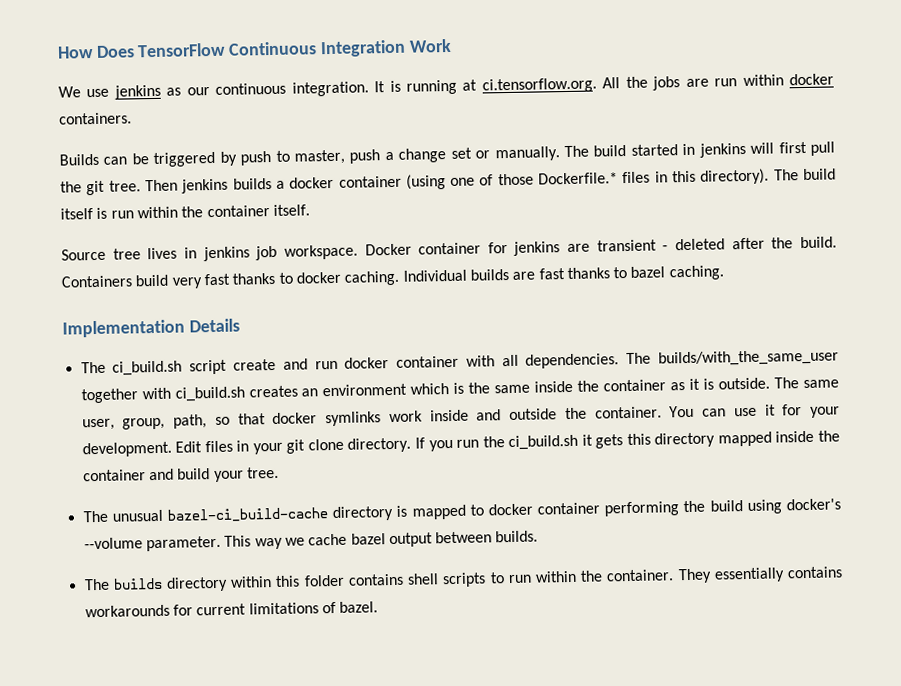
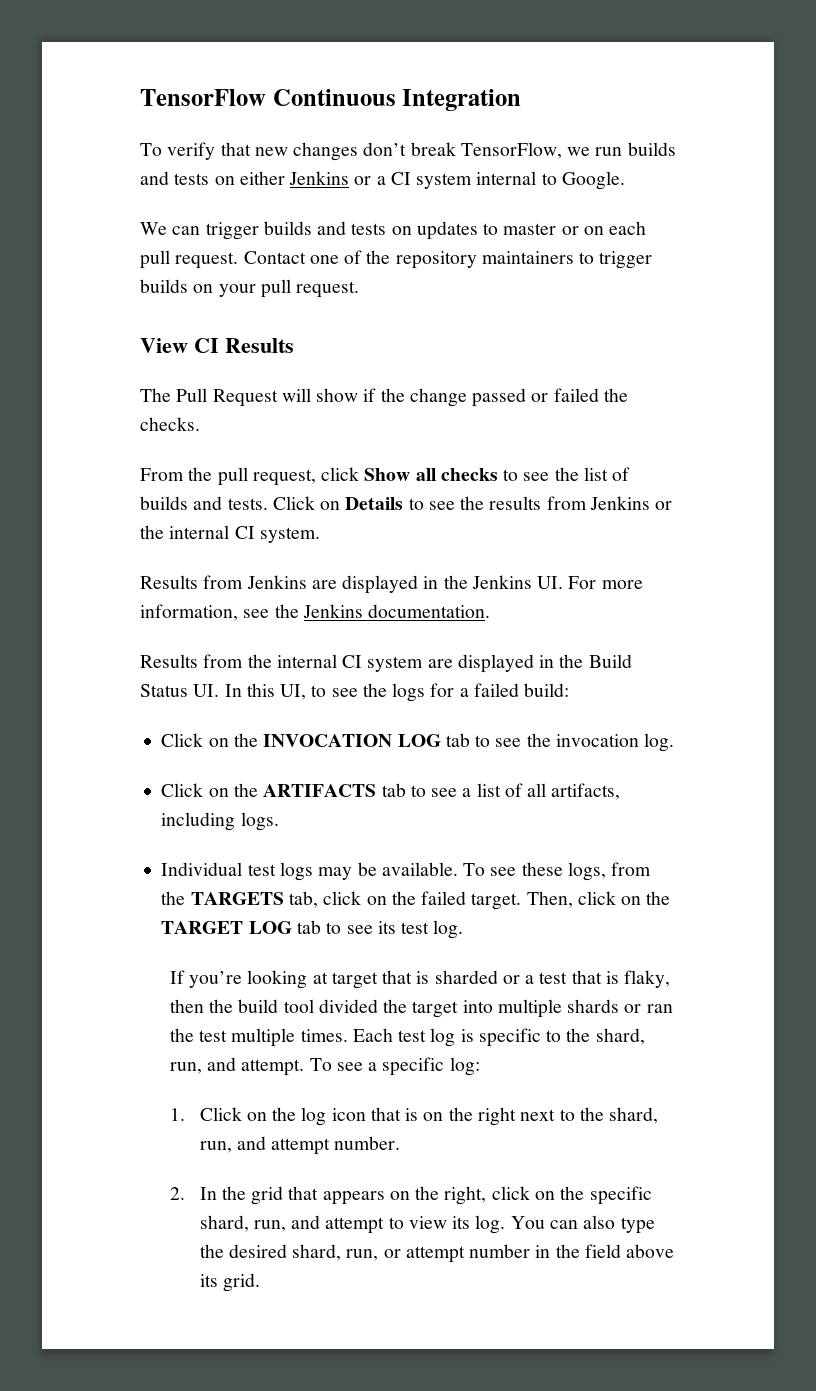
[57,45,135,59] How Does -> (140, 97) none
[408,38,452,53] [58,73,835,100] [59,112,132,125] [59,141,836,167] [60,168,836,196] [60,204,310,220] [61,236,837,262] [61,265,724,289] [62,318,240,338] [80,349,839,376] [80,377,840,404] [81,404,840,431] [81,430,840,458] [82,466,279,483] [82,498,842,523] [83,530,539,552] [83,566,843,592] [84,601,379,618] Work // We use jenkins as our continuous integration. It is running at ci.tensorflow.org. All the jobs are run within docker containers. // Builds can be triggered by push to master, push a change set or manually. The build started in jenkins will first pull the git tree. Then jenkins builds a docker container (using one of those Dockerfile.* files in this directory). The build itself is run within the container itself. // Source tree lives in jenkins job workspace. Docker container for jenkins are transient - deleted after the build. Containers build very fast thanks to docker caching. Individual builds are fast thanks to bazel caching. // Implementation Details // The ci_build.sh script create and run docker container with all dependencies. The builds/with_the_same_user together with ci_build.sh creates an environment which is the same inside the container as it is outside. The same user, group, path, so that docker symlinks work inside and outside the container. You can use it for your development. Edit files in your git clone directory. If you run the ci_build.sh it gets this directory mapped inside the container and build your tree. // The unusual bazel-ci_build-cache directory is mapped to docker container performing the build using docker's --volume parameter. This way we cache bazel output between builds. // The builds directory within this folder contains shell scripts to run within the container. They essentially contains workarounds for current limitations of bazel. -> [140,142,676,161] [140,171,625,190] [140,221,647,240] [140,250,653,269] [140,279,360,298] [140,338,294,353] [140,388,628,407] [140,417,200,431] [140,467,631,486] [140,496,673,510] [140,525,320,543] [140,575,643,594] [140,604,491,621] [140,654,632,673] [140,683,570,702] [161,733,675,752] [161,783,621,800] [161,812,279,831] [161,862,652,881] [161,891,671,910] [161,920,464,939] [169,970,671,989] [169,999,673,1018] [169,1028,645,1047] [169,1057,480,1076] [169,1107,659,1126] [199,1136,401,1155] [169,1186,652,1205] [199,1215,655,1234] [199,1244,675,1263] [199,1273,260,1292] // To verify that new changes don’t break TensorFlow, we run builds and tests on either Jenkins or a CI system internal to Google. // We can trigger builds and tests on updates to master or on each pull request. Contact one of the repository maintainers to trigger builds on your pull request. // View CI Results // The Pull Request will show if the change passed or failed the checks. // From the pull request, click Show all checks to see the list of builds and tests. Click on Details to see the results from Jenkins or the internal CI system. // Results from Jenkins are displayed in the Jenkins UI. For more information, see the Jenkins documentation. // Results from the internal CI system are displayed in the Build Status UI. In this UI, to see the logs for a failed build: // Click on the INVOCATION LOG tab to see the invocation log. // Click on the ARTIFACTS tab to see a list of all artifacts, including logs. // Individual test logs may be available. To see these logs, from the TARGETS tab, click on the failed target. Then, click on the TARGET LOG tab to see its test log. // If you’re looking at target that is sharded or a test that is flaky, then the build tool divided the target into multiple shards or ran the test multiple times. Each test log is specific to the shard, run, and attempt. To see a specific log: // 1. Click on the log icon that is on the right next to the shard, run, and attempt number. // 2. In the grid that appears on the right, click on the specific shard, run, and attempt to view its log. You can also type the desired shard, run, or attempt number in the field above its grid.

